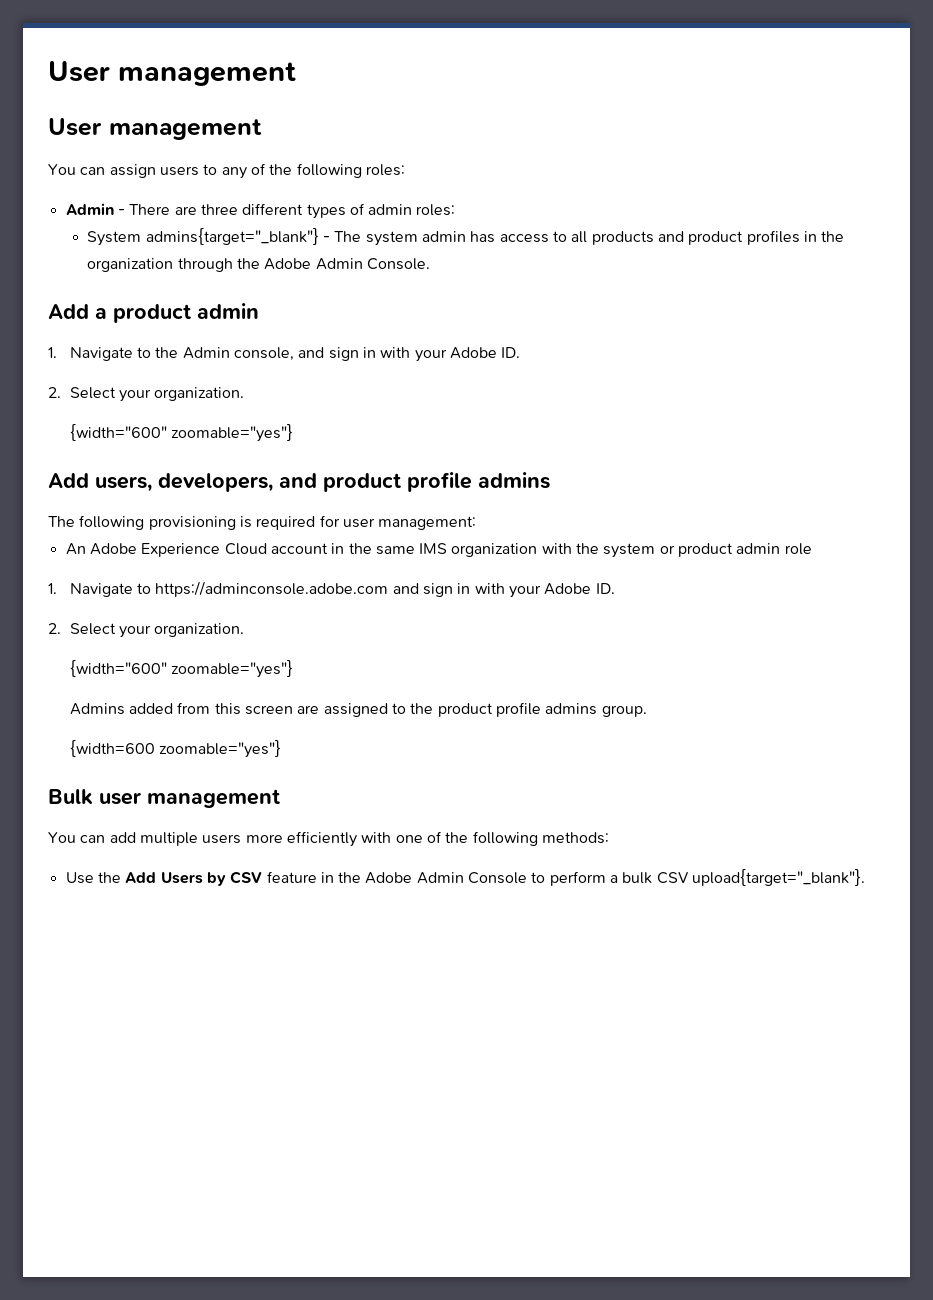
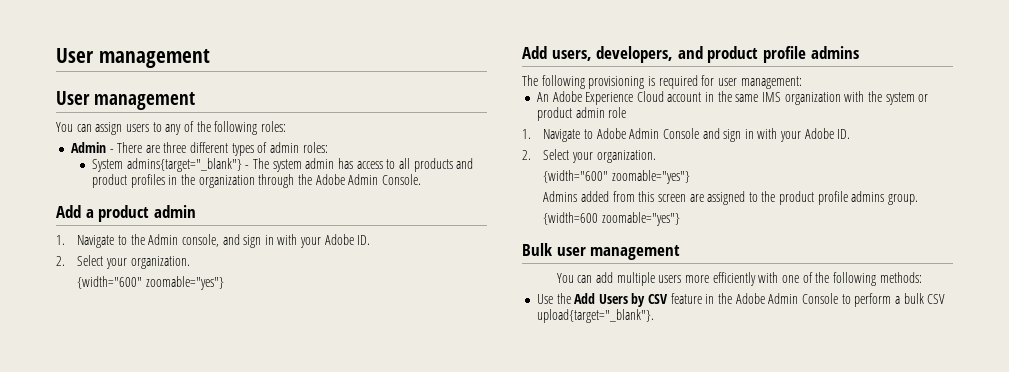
[155,581,389,597] https://adminconsole.adobe.com -> [596,128,699,139] Adobe Admin Console

